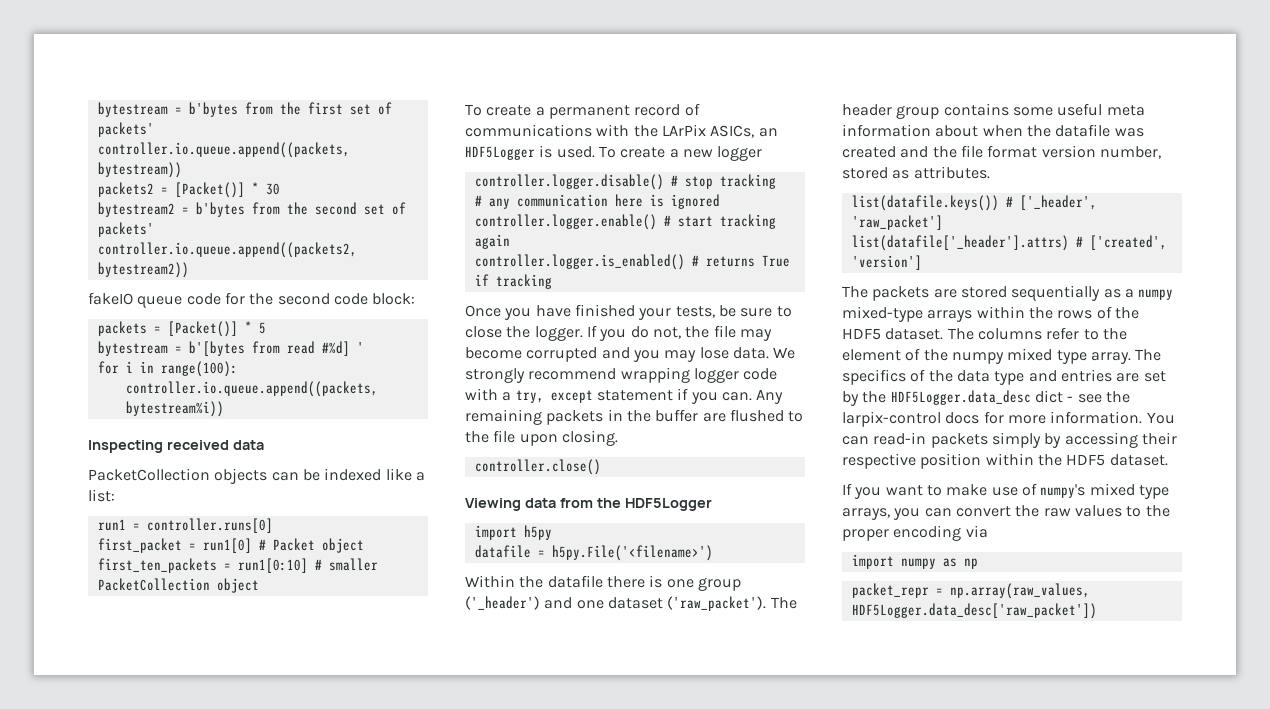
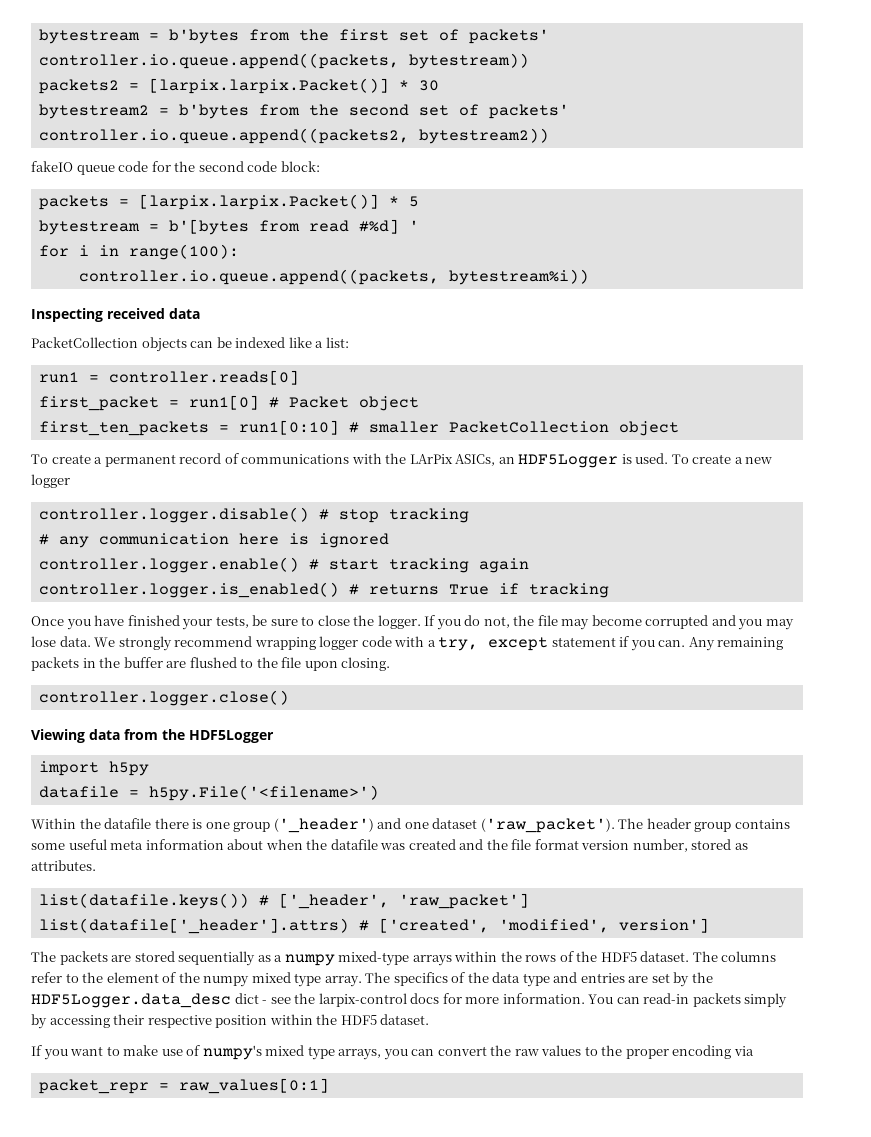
[174,182,245,198] [Packet()] -> [148,78,389,94] [larpix.larpix.Packet()]
[167,321,238,337] [Packet()] -> [138,194,379,210] [larpix.larpix.Packet()]
[146,518,273,533] controller.runs[0] -> [108,370,299,385] controller.reads[0]
[474,459,601,475] controller.close() -> [38,690,289,706] controller.logger.close()
[851,255,922,270] 'version'] -> [498,918,709,933] 'modified', version']
[851,554,978,569] // import numpy as np -> (754, 1051) none
[949,583,1090,599] [851,603,1097,619] np.array(raw_values, HDF5Logger.data_desc['raw_packet']) -> [178,1078,329,1094] raw_values[0:1]

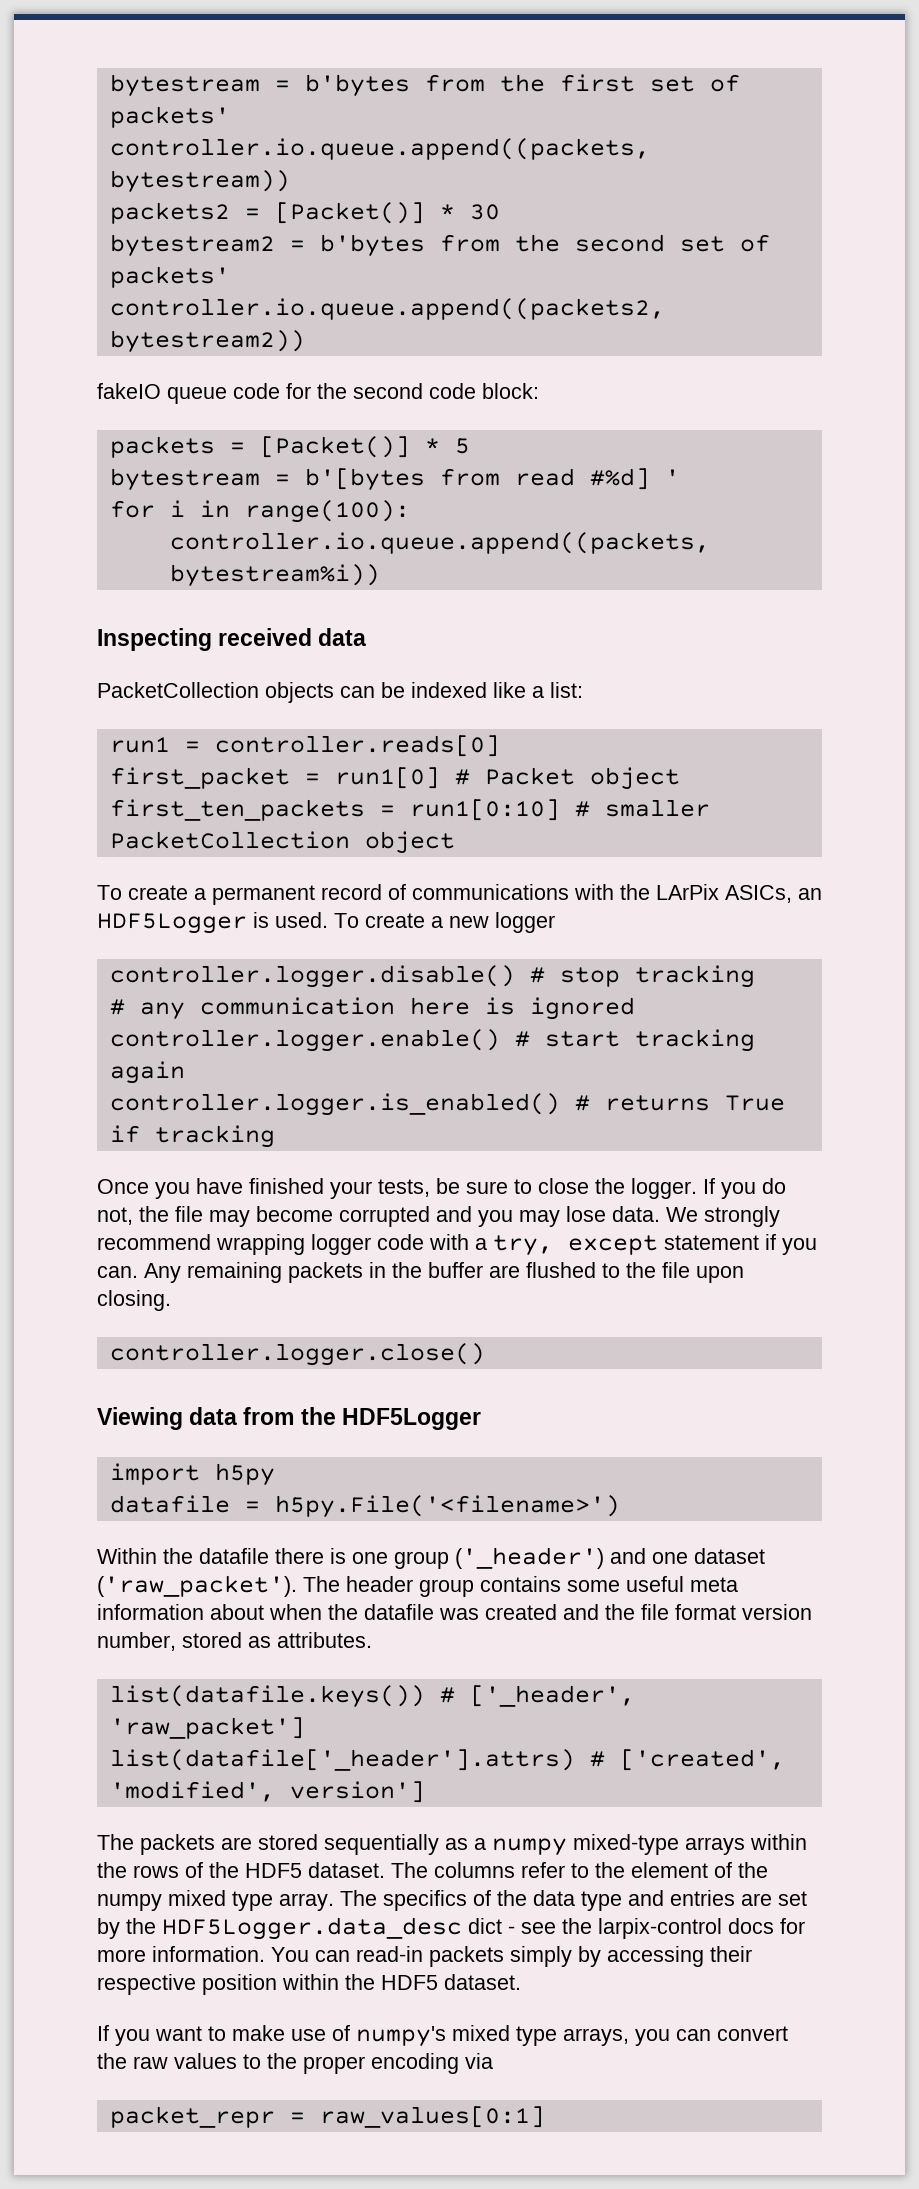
[148,78,389,94] [larpix.larpix.Packet()] -> [274,202,425,224] [Packet()]
[138,194,379,210] [larpix.larpix.Packet()] -> [259,436,410,458] [Packet()]

